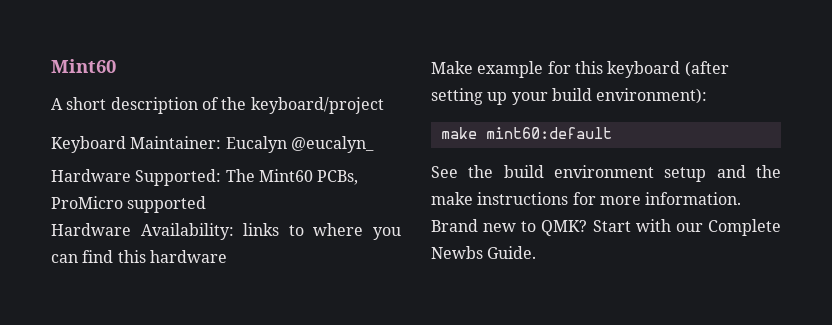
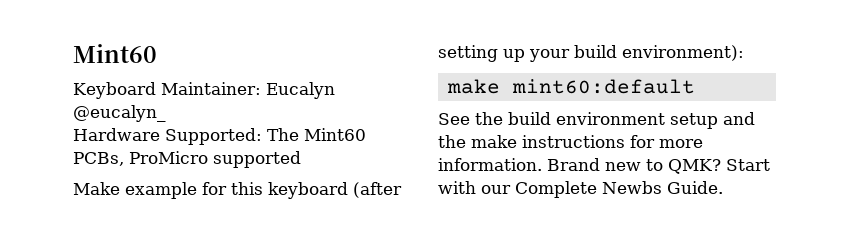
[51,59,116,73] [51,97,384,114] Mint60 // A short description of the keyboard/project -> [73,44,157,63] Mint60
[51,223,401,240] [51,250,227,263] // Hardware Availability: links to where you can find this hardware -> (301, 159) none

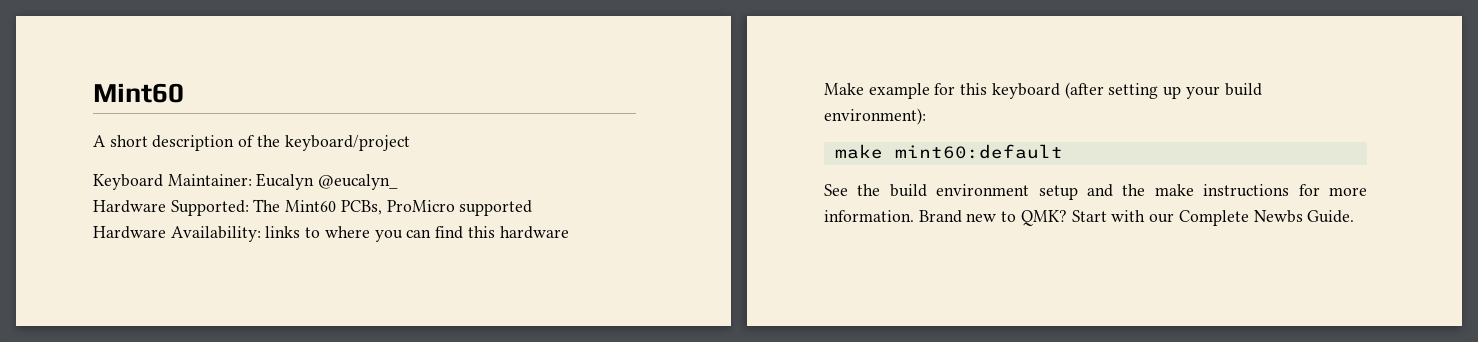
[73,44,157,63] Mint60 -> [93,83,184,103] [93,135,410,151] Mint60 // A short description of the keyboard/project
(301, 159) none -> [93,226,569,242] // Hardware Availability: links to where you can find this hardware

